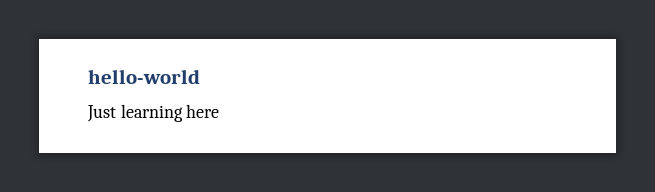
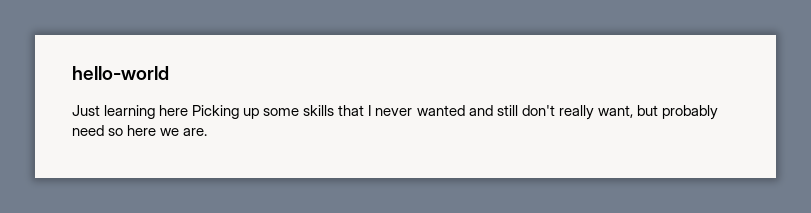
(220, 111) none -> [192,105,718,120] [72,125,208,136] Picking up some skills that I never wanted and still don't really want, but probably need so here we are.

